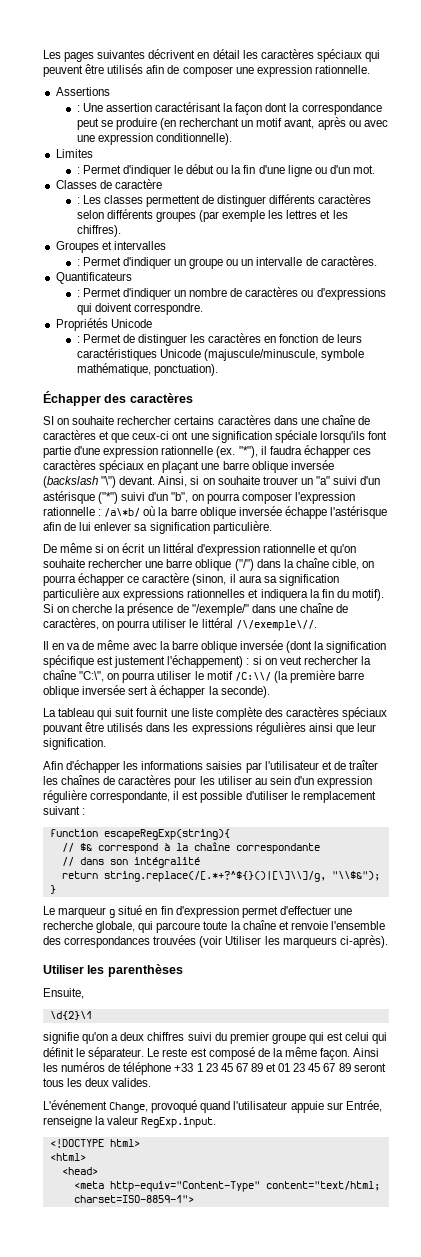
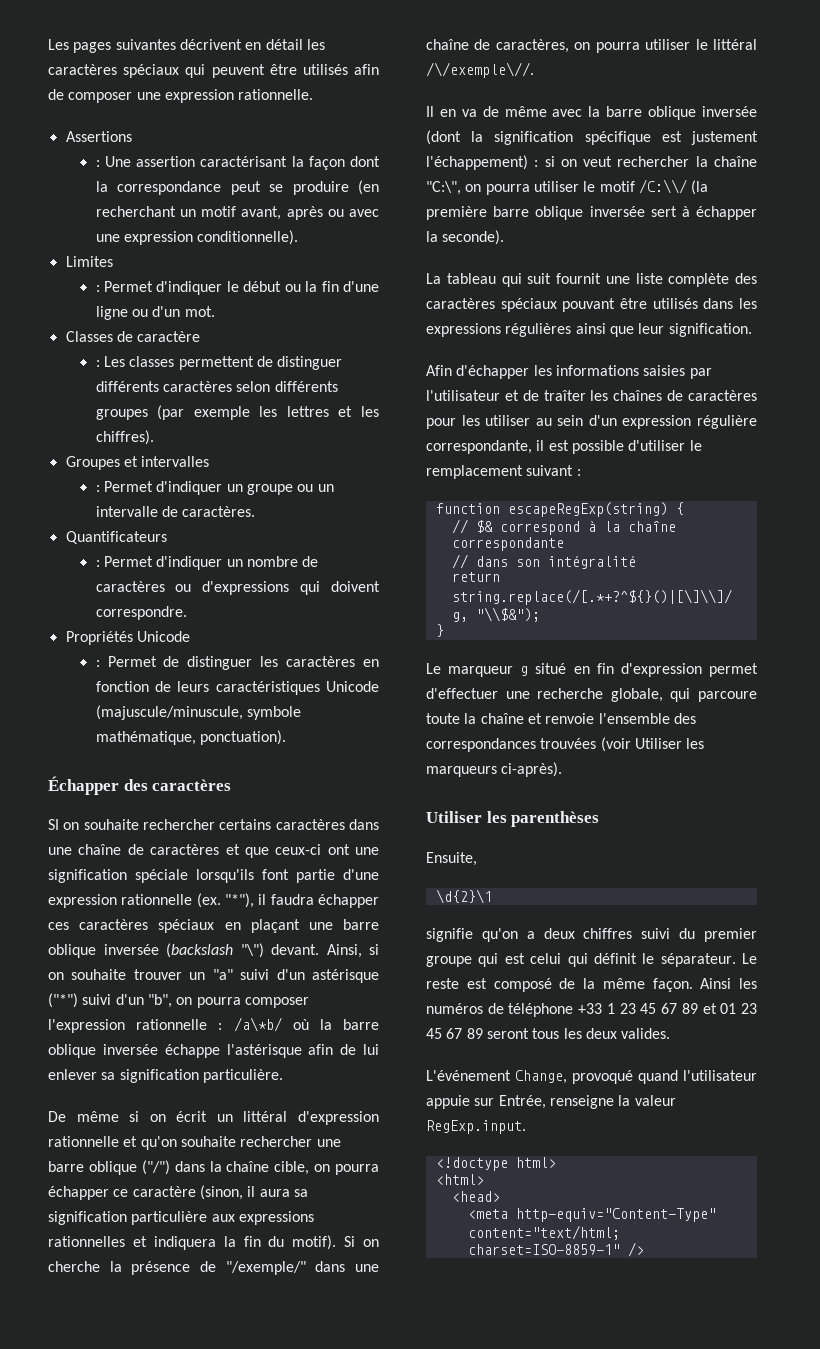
[103,829,230,840] escapeRegExp(string){ -> [507,502,684,517] escapeRegExp(string) {
[49,1139,104,1148] <!DOCTYPE -> [435,1157,508,1171] <!doctype
[73,1195,194,1203] charset=ISO-8859-1"> -> [467,1242,644,1257] charset=ISO-8859-1" />

